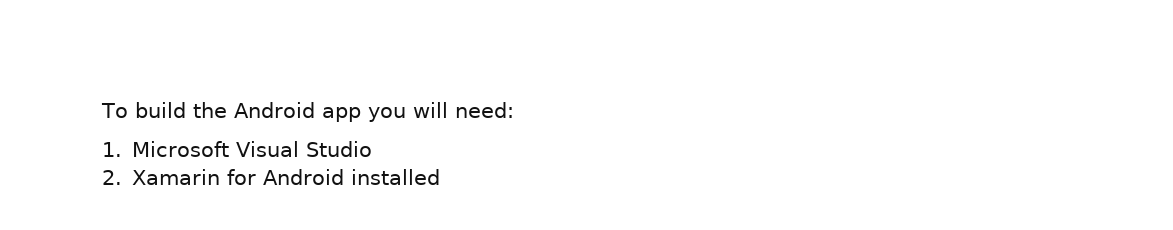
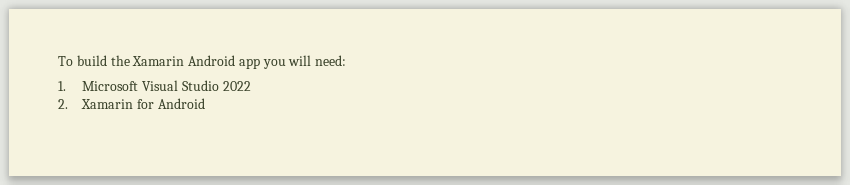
(227, 110) none -> [132,56,185,66] Xamarin
(373, 149) none -> [222,81,251,91] 2022
[351,169,441,185] installed -> (205, 103) none

